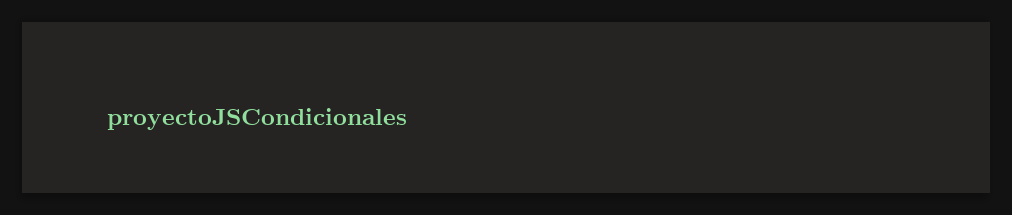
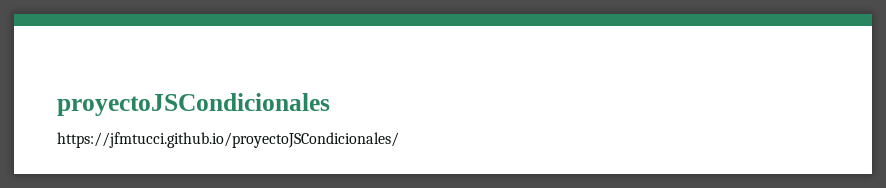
(407, 119) none -> [57,132,399,148] // https://jfmtucci.github.io/proyectoJSCondicionales/

